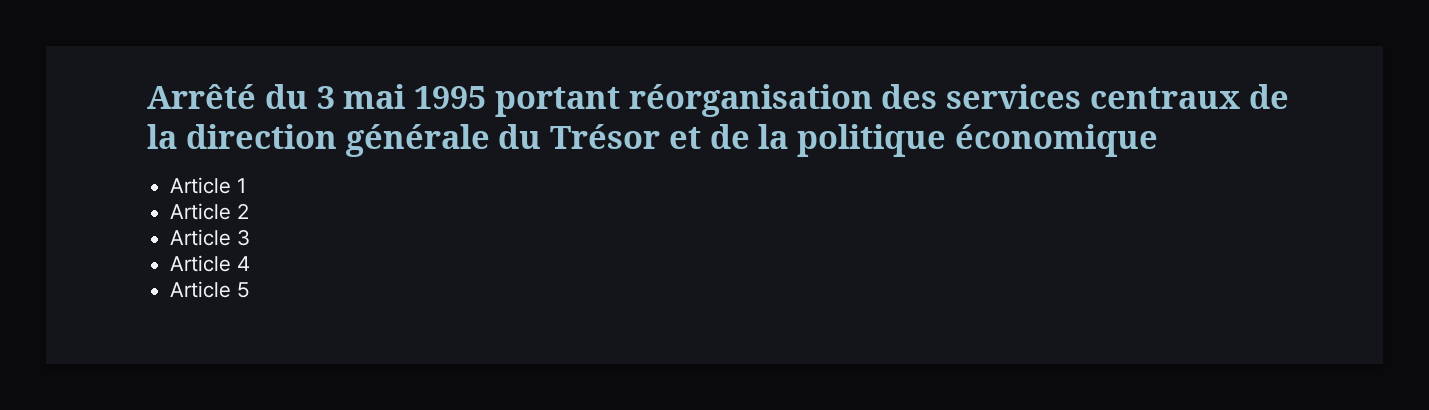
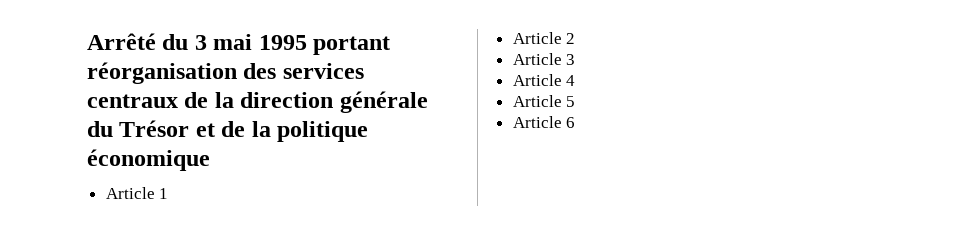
(250, 290) none -> [512,116,576,128] // Article 6

